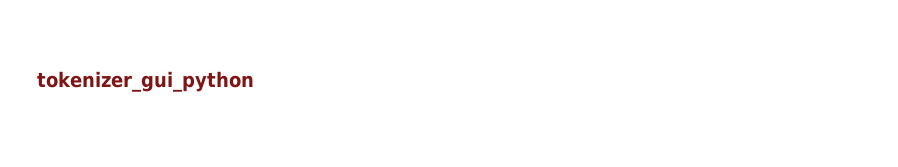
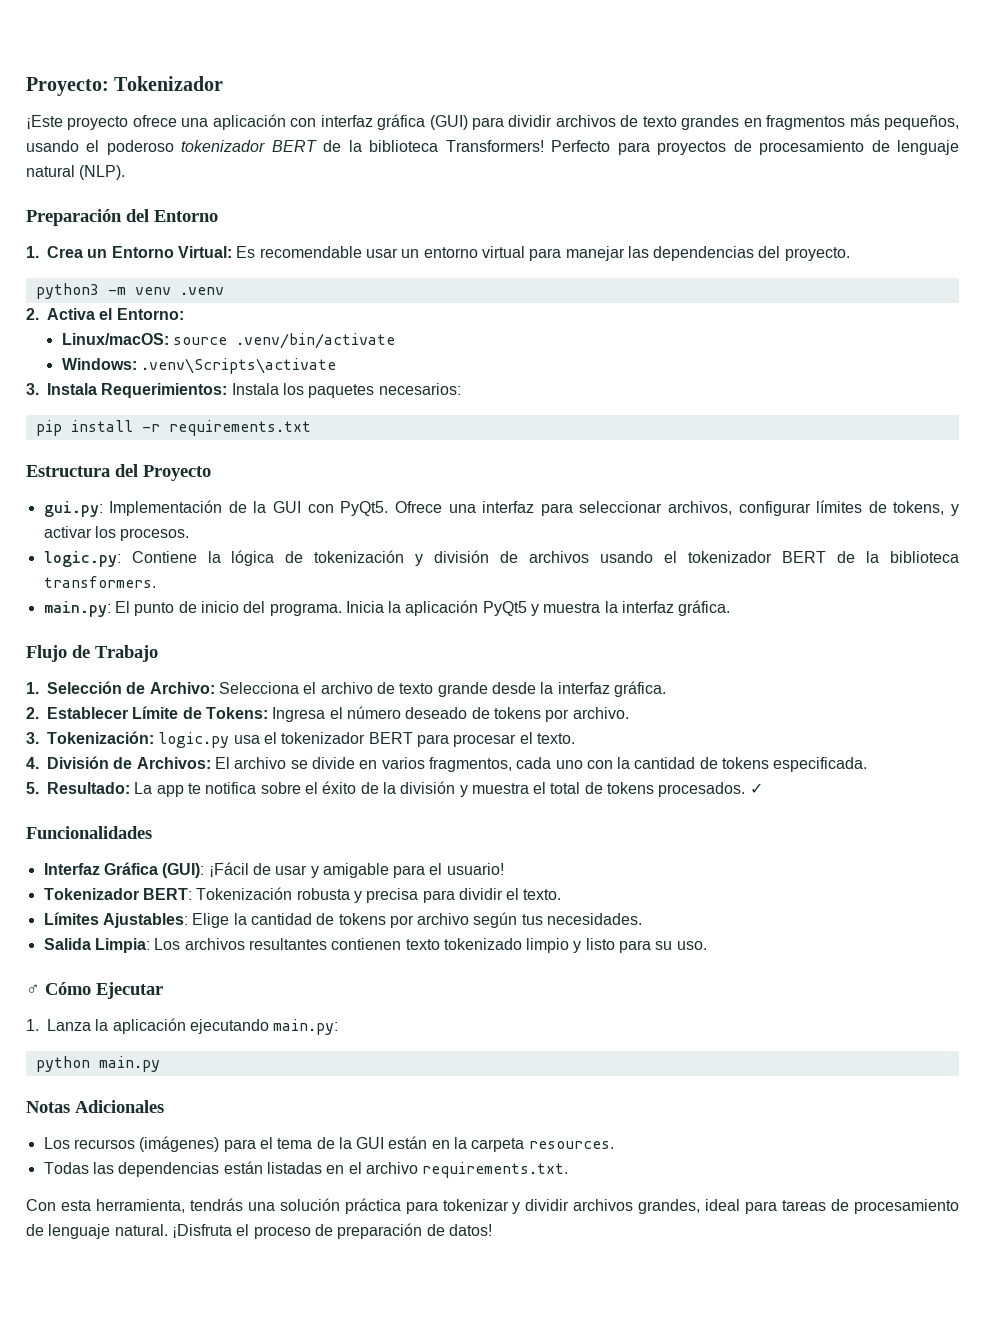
[37,71,254,92] tokenizer_gui_python -> [26,76,224,96] [26,114,960,130] [26,140,960,155] [26,165,126,180] [26,209,218,226] [26,246,850,261] [35,283,224,299] [26,308,184,320] [61,333,396,349] [61,358,337,374] [26,383,461,398] [35,420,311,436] [26,464,211,481] [43,500,960,517] [43,526,190,541] [43,550,959,567] [43,576,156,588] [43,600,731,617] [26,645,158,662] [26,681,666,697] [26,706,629,722] [26,731,575,748] [26,756,868,772] [26,781,763,797] [26,826,152,839] [43,862,504,878] [43,887,562,903] [43,912,643,928] [43,938,707,953] [26,982,163,999] [26,1018,339,1035] [35,1056,160,1072] [26,1100,164,1113] [43,1136,614,1152] [43,1161,569,1178] [26,1198,960,1214] [26,1223,492,1239] Proyecto: Tokenizador // ¡Este proyecto ofrece una aplicación con interfaz gráfica (GUI) para dividir archivos de texto grandes en fragmentos más pequeños, usando el poderoso tokenizador BERT de la biblioteca Transformers! Perfecto para proyectos de procesamiento de lenguaje natural (NLP). // Preparación del Entorno // 1. Crea un Entorno Virtual: Es recomendable usar un entorno virtual para manejar las dependencias del proyecto. // python3 -m venv .venv // 2. Activa el Entorno: // Linux/macOS: source .venv/bin/activate // Windows: .venv\Scripts\activate // 3. Instala Requerimientos: Instala los paquetes necesarios: // pip install -r requirements.txt // Estructura del Proyecto // gui.py: Implementación de la GUI con PyQt5. Ofrece una interfaz para seleccionar archivos, configurar límites de tokens, y activar los procesos. // logic.py: Contiene la lógica de tokenización y división de archivos usando el tokenizador BERT de la biblioteca transformers. // main.py: El punto de inicio del programa. Inicia la aplicación PyQt5 y muestra la interfaz gráfica. // Flujo de Trabajo // 1. Selección de Archivo: Selecciona el archivo de texto grande desde la interfaz gráfica. // 2. Establecer Límite de Tokens: Ingresa el número deseado de tokens por archivo. // 3. Tokenización: logic.py usa el tokenizador BERT para procesar el texto. // 4. División de Archivos: El archivo se divide en varios fragmentos, cada uno con la cantidad de tokens especificada. // 5. Resultado: La app te notifica sobre el éxito de la división y muestra el total de tokens procesados. ✓ // Funcionalidades // Interfaz Gráfica (GUI): ¡Fácil de usar y amigable para el usuario! // Tokenizador BERT: Tokenización robusta y precisa para dividir el texto. // Límites Ajustables: Elige la cantidad de tokens por archivo según tus necesidades. // Salida Limpia: Los archivos resultantes contienen texto tokenizado limpio y listo para su uso. // ♂ Cómo Ejecutar // 1. Lanza la aplicación ejecutando main.py: // python main.py // Notas Adicionales // Los recursos (imágenes) para el tema de la GUI están en la carpeta resources. // Todas las dependencias están listadas en el archivo requirements.txt. // Con esta herramienta, tendrás una solución práctica para tokenizar y dividir archivos grandes, ideal para tareas de procesamiento de lenguaje natural. ¡Disfruta el proceso de preparación de datos!

